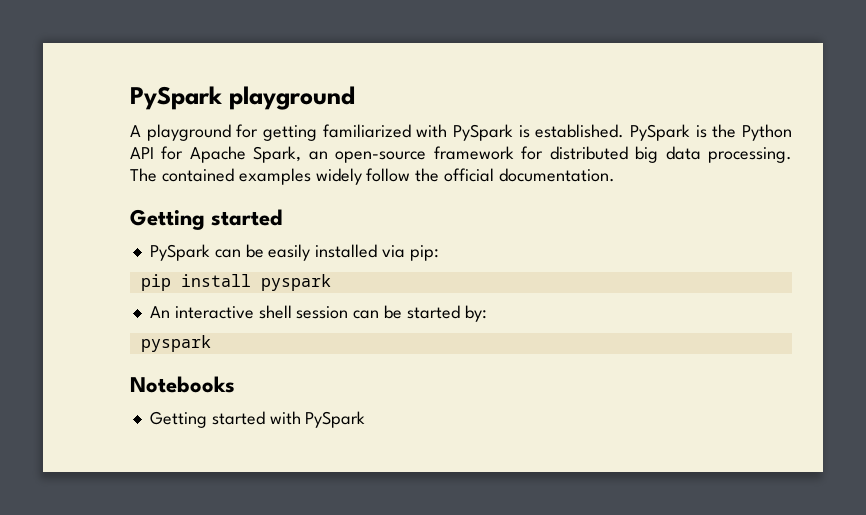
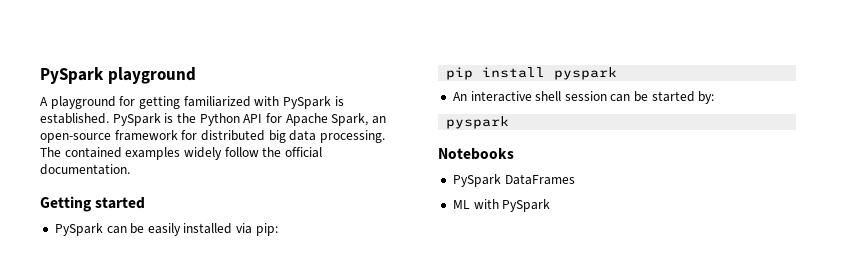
[149,411,265,428] Getting started -> [452,174,575,187] [452,200,470,209] PySpark DataFrames // ML

